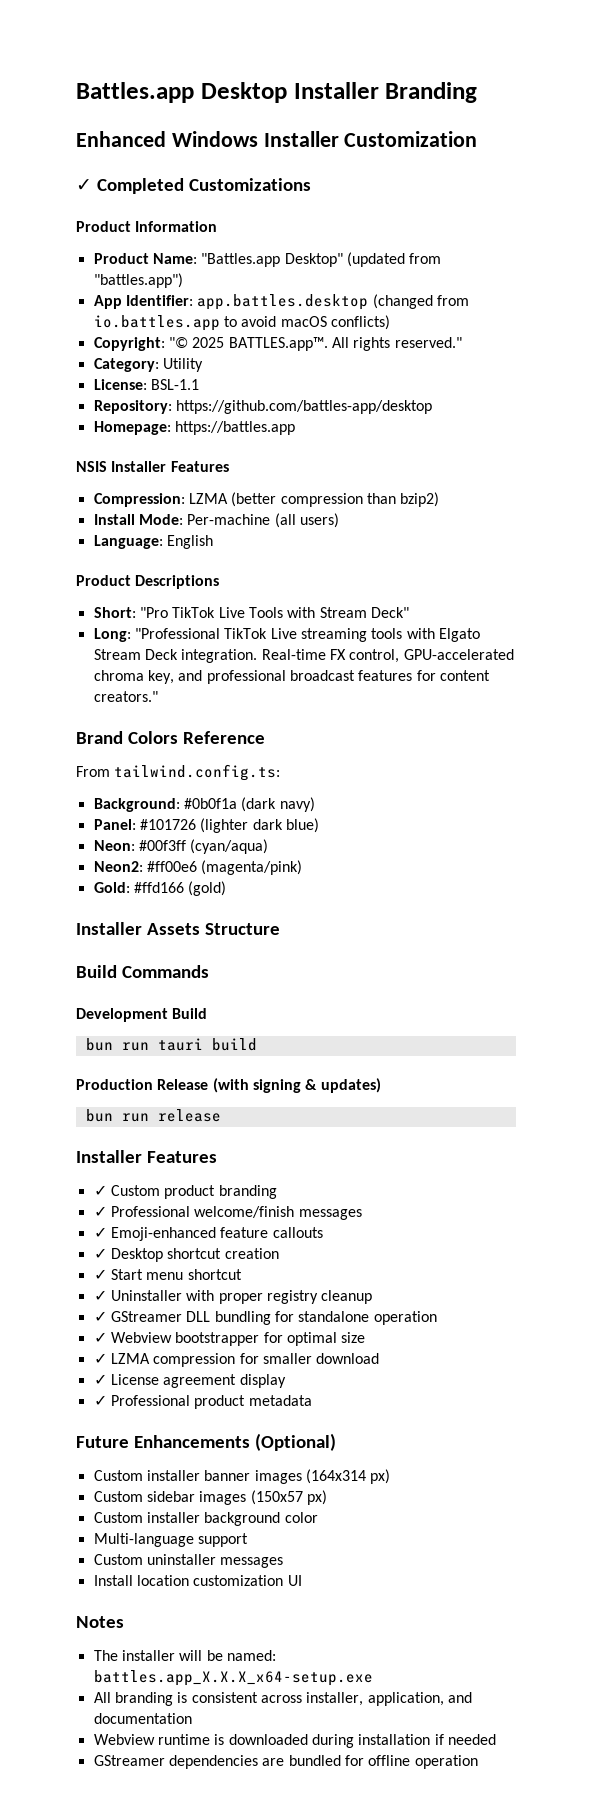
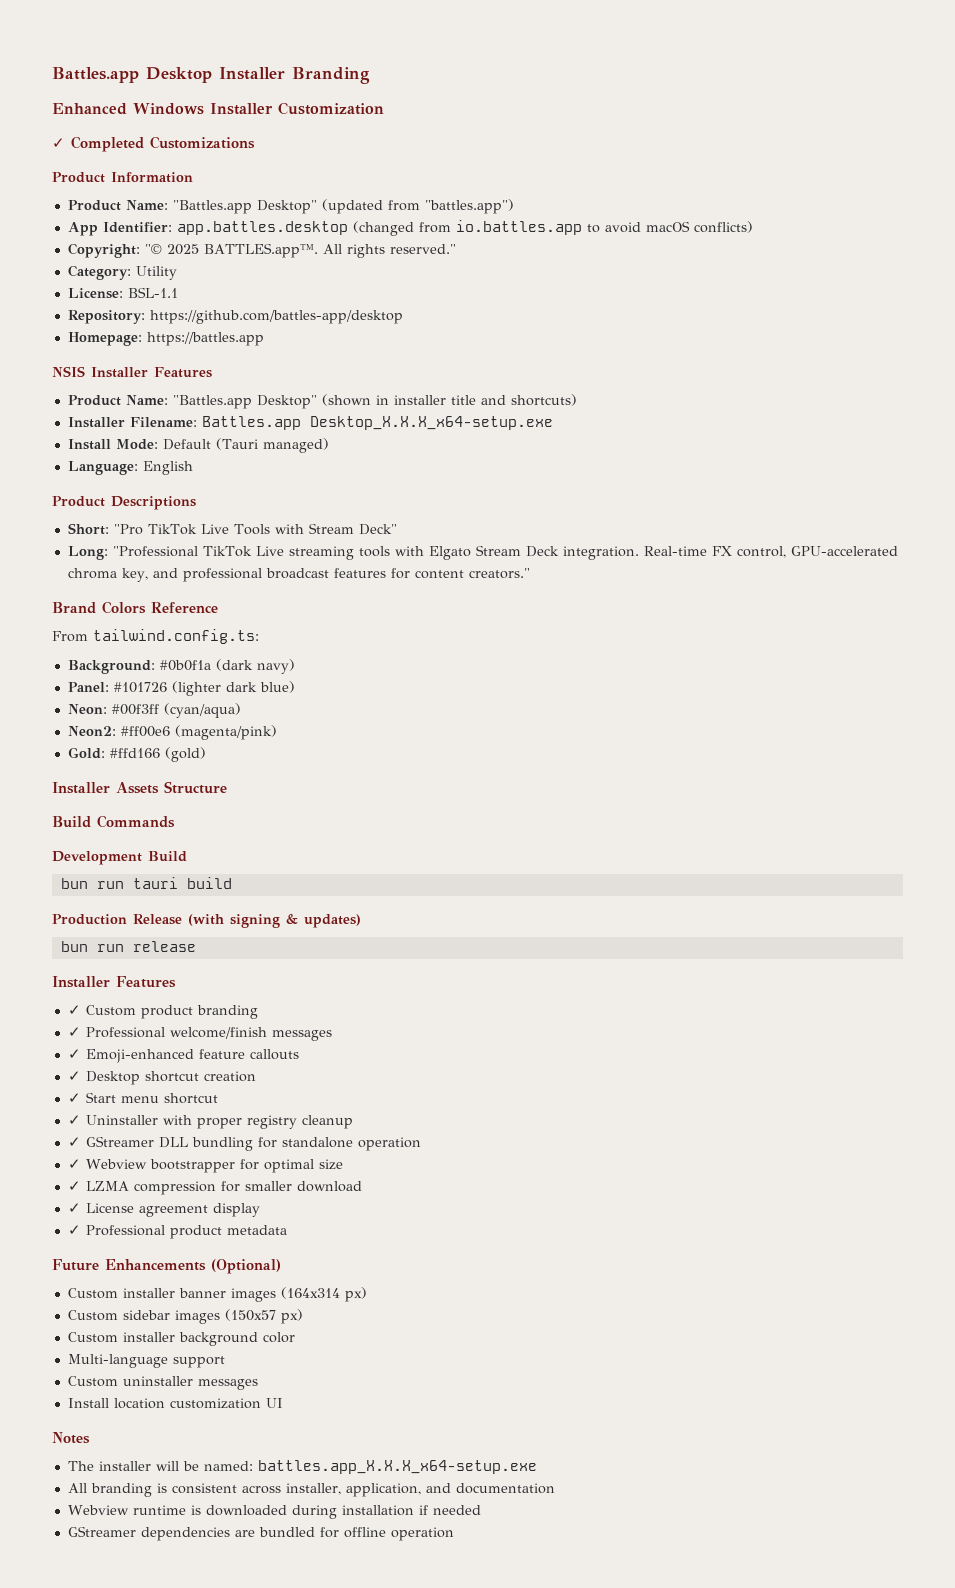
[93,492,440,507] Compression: LZMA (better compression than bzip2) -> [67,394,577,409] [67,416,553,430] Product Name: "Battles.app Desktop" (shown in installer title and shortcuts) // Installer Filename: Battles.app Desktop_X.X.X_x64-setup.exe
[187,513,339,528] Per-machine (all users) -> [162,438,329,453] Default (Tauri managed)

